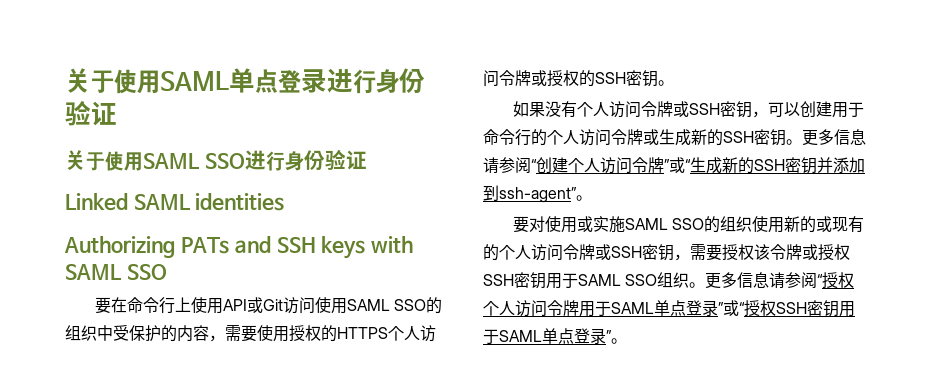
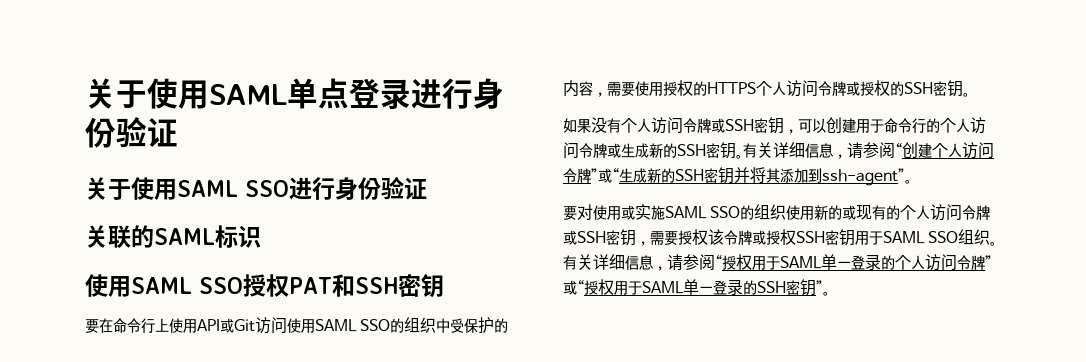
[65,193,285,211] [64,236,413,259] [65,264,167,280] Linked SAML identities // Authorizing PATs and SSH keys with SAML SSO -> [85,225,261,248] [85,274,444,298] 关联的SAML标识 // 使用SAML SSO授权PAT和SSH密钥
[802,129,866,146] 更多信息 -> [743,142,847,159] 有关详细信息，
(833, 165) none -> [750,167,780,183] 将其
[705,272,855,289] [483,300,718,317] 更多信息请参阅“授权个人访问令牌用于SAML单点登录 -> [563,254,985,271] 有关详细信息，请参阅“授权用于SAML单一登录的个人访问令牌
[776,300,855,317] [483,328,606,344] SSH密钥用于SAML单点登录 -> [614,279,816,296] 用于SAML单一登录的SSH密钥

